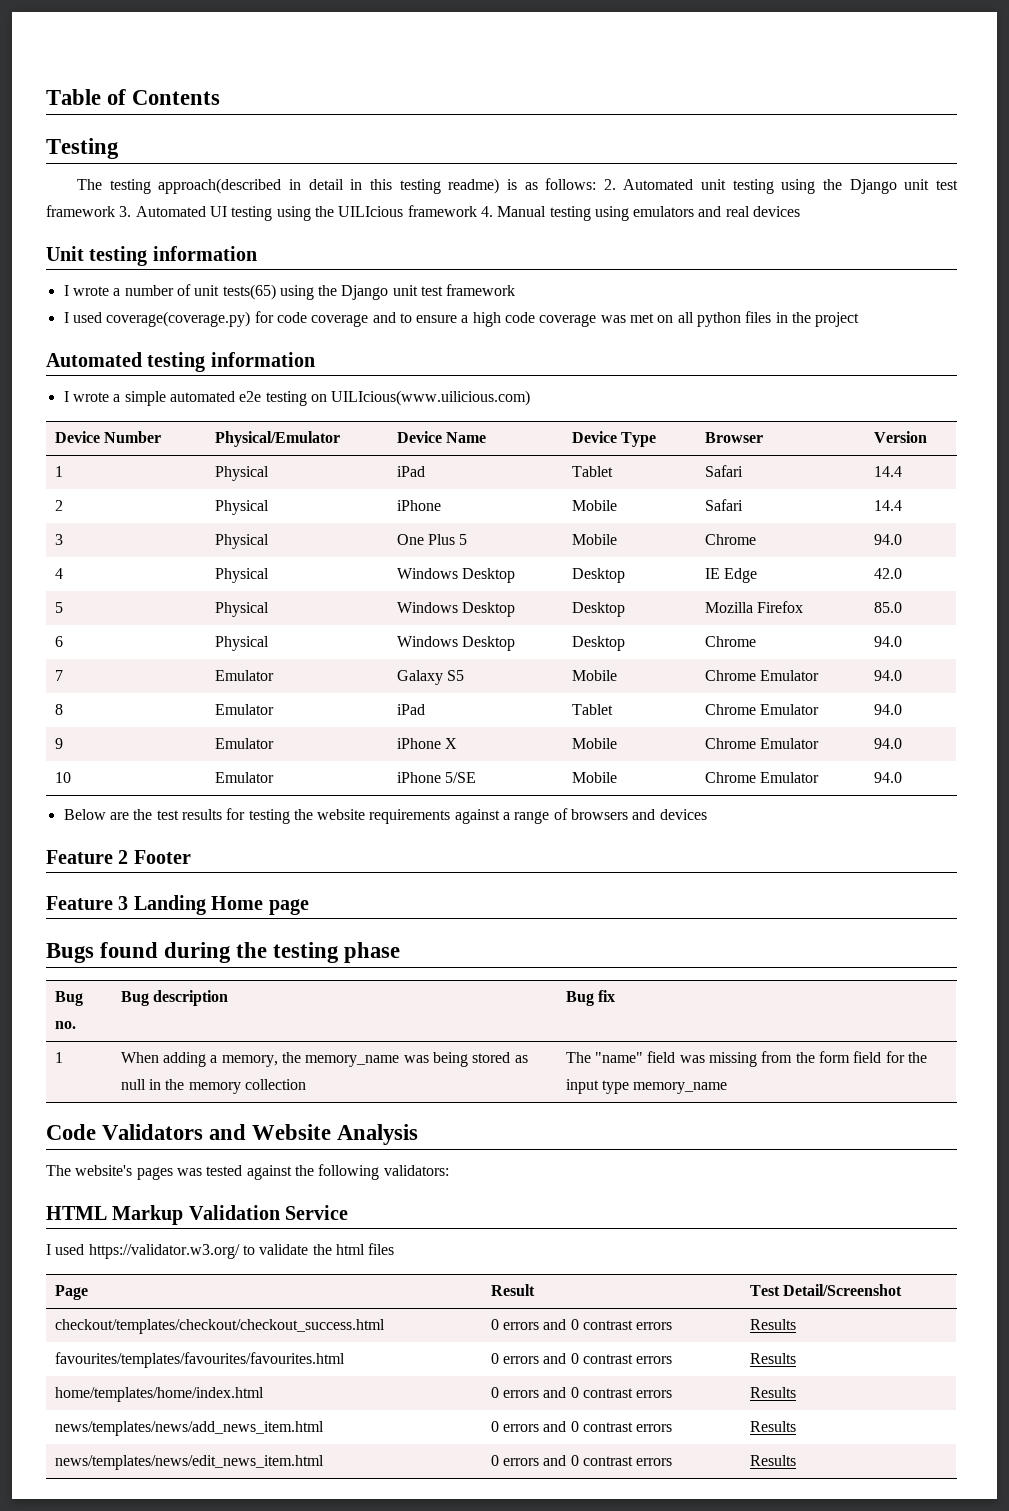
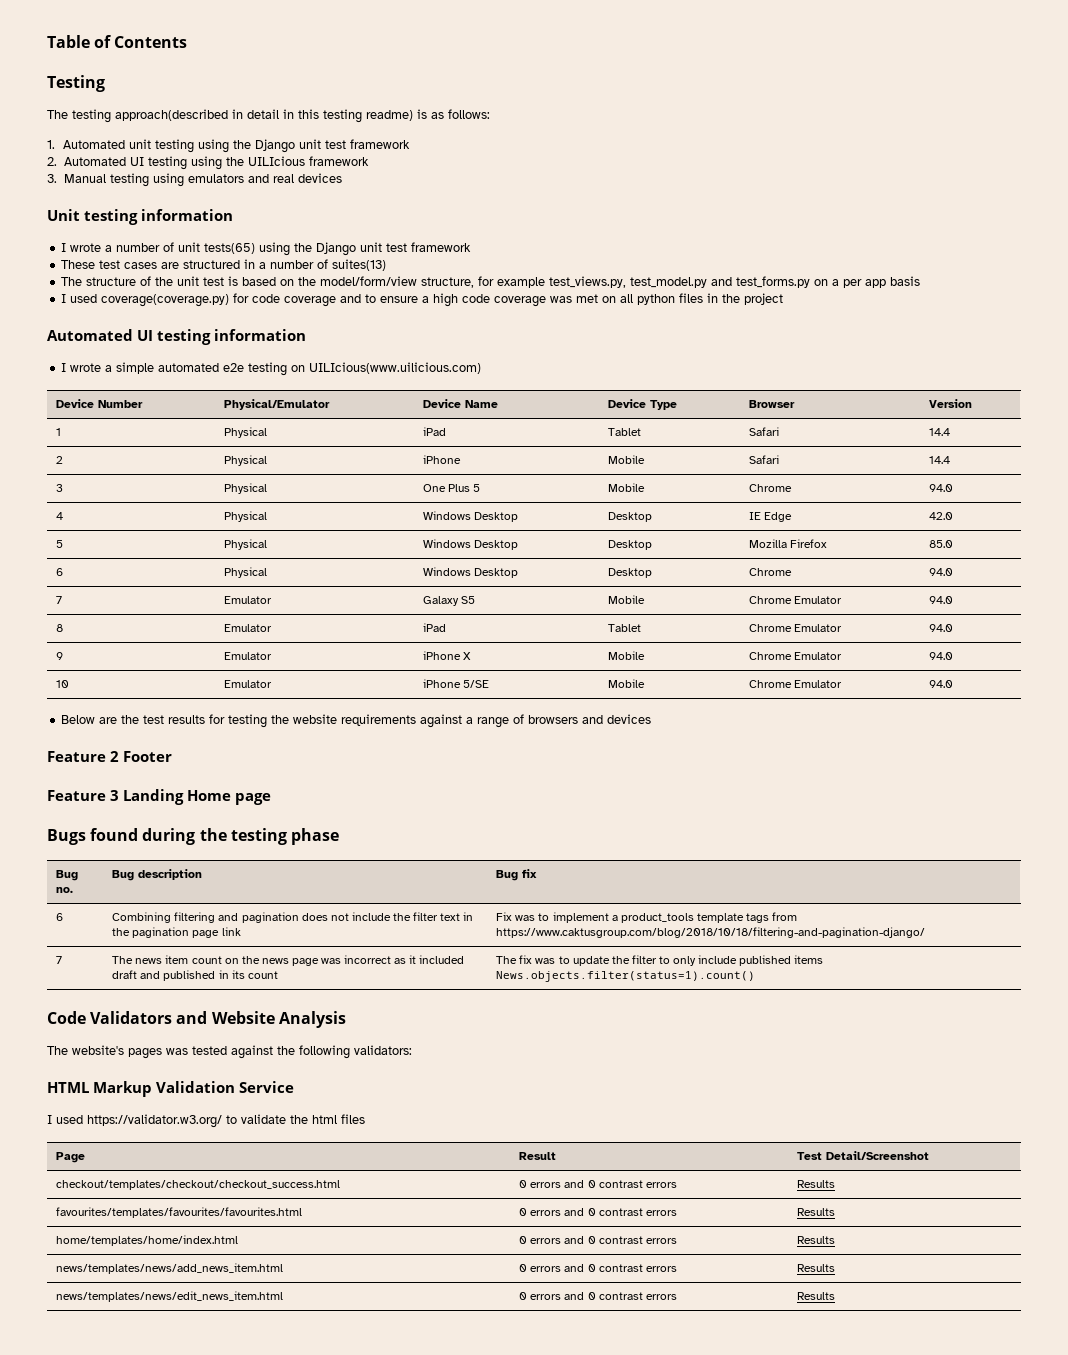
[603,179,616,190] 2. -> [47,140,55,149] // 1.
[119,206,132,217] 3. -> [47,157,57,166] // 2.
[480,206,493,217] 4. -> [47,174,57,183] // 3.
(516, 290) none -> [61,259,387,271] [61,276,921,288] // These test cases are structured in a number of suites(13) // The structure of the unit test is based on the model/form/view structure, for example test_views.py, test_model.py and test_forms.py on a per app basis
(142, 359) none -> [137,330,153,341] UI
[54,1052,63,1063] [120,1052,528,1067] [120,1079,306,1094] [565,1051,927,1067] [565,1079,728,1094] 1 | When adding a memory, the memory_name was being stored as null in the memory collection | The "name" field was missing from the form field for the input type memory_name -> [56,913,64,921] [112,912,474,923] [112,927,241,938] [496,912,798,923] [496,927,926,938] [56,956,63,964] [112,955,465,966] [112,970,278,981] [496,955,824,966] [496,971,756,982] 6 | Combining filtering and pagination does not include the filter text in the pagination page link | Fix was to implement a product_tools template tags from https://www.caktusgroup.com/blog/2018/10/18/filtering-and-pagination-django/ // 7 | The news item count on the news page was incorrect as it included draft and published in its count | The fix was to update the filter to only include published items News.objects.filter(status=1).count()

